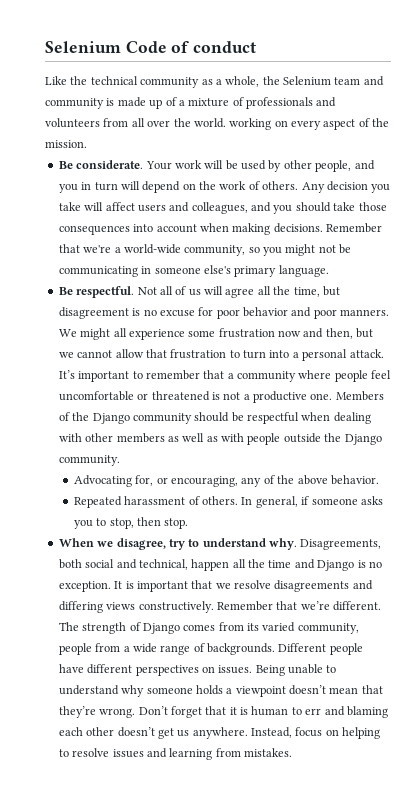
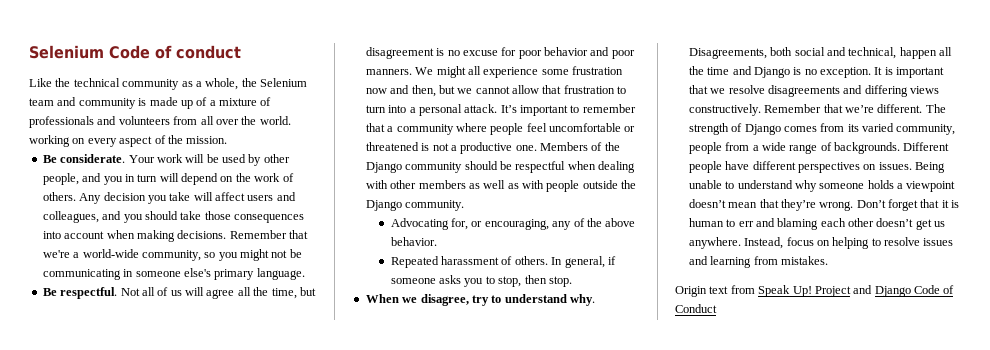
(292, 752) none -> [675,285,955,297] [675,304,717,313] // Origin text from Speak Up! Project and Django Code of Conduct

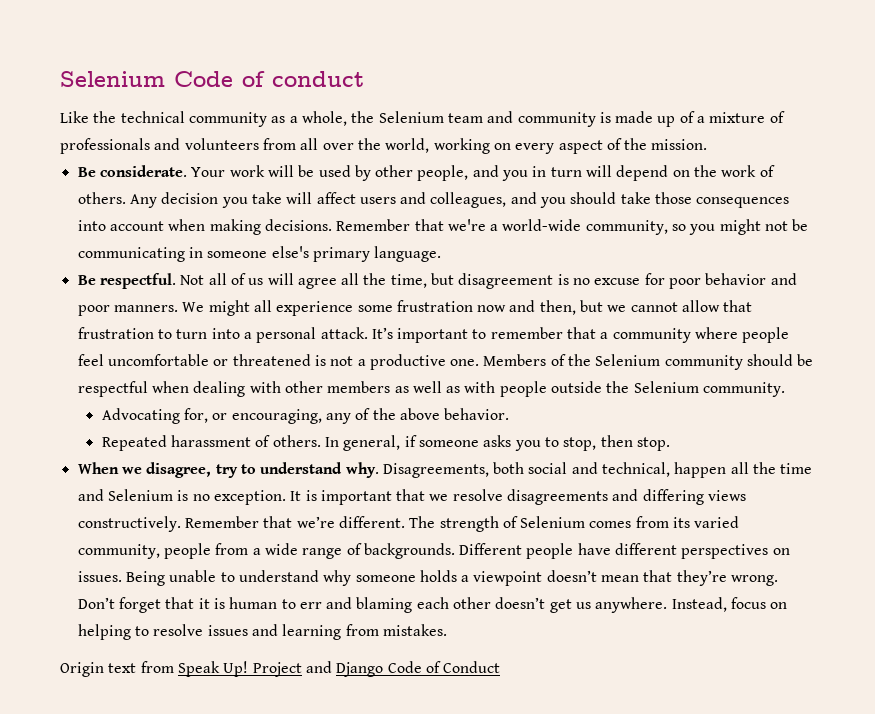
[259,116,291,125] world. -> [385,138,430,153] world,
[365,162,402,173] Django -> [595,354,661,366] Selenium
[365,200,402,211] Django -> [633,381,699,393] Selenium
[753,67,790,78] Django -> [107,489,173,501] Selenium
[744,124,781,135] Django -> [520,516,586,528] Selenium

